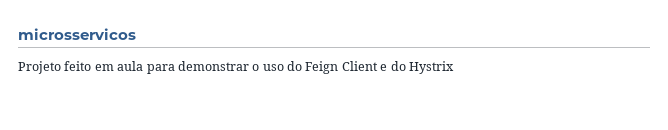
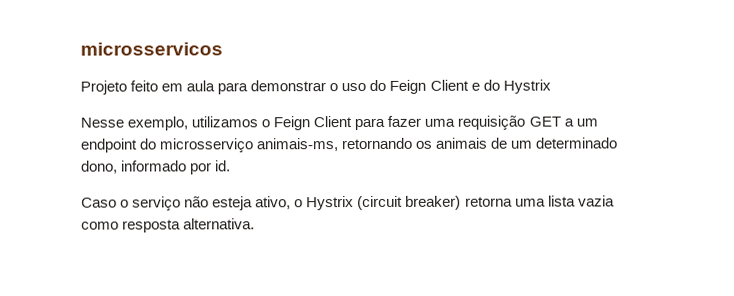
(454, 67) none -> [80,115,598,131] [80,137,619,153] [81,160,232,175] [81,195,615,211] [81,218,256,233] // Nesse exemplo, utilizamos o Feign Client para fazer uma requisição GET a um endpoint do microsserviço animais-ms, retornando os animais de um determinado dono, informado por id. // Caso o serviço não esteja ativo, o Hystrix (circuit breaker) retorna uma lista vazia como resposta alternativa.

